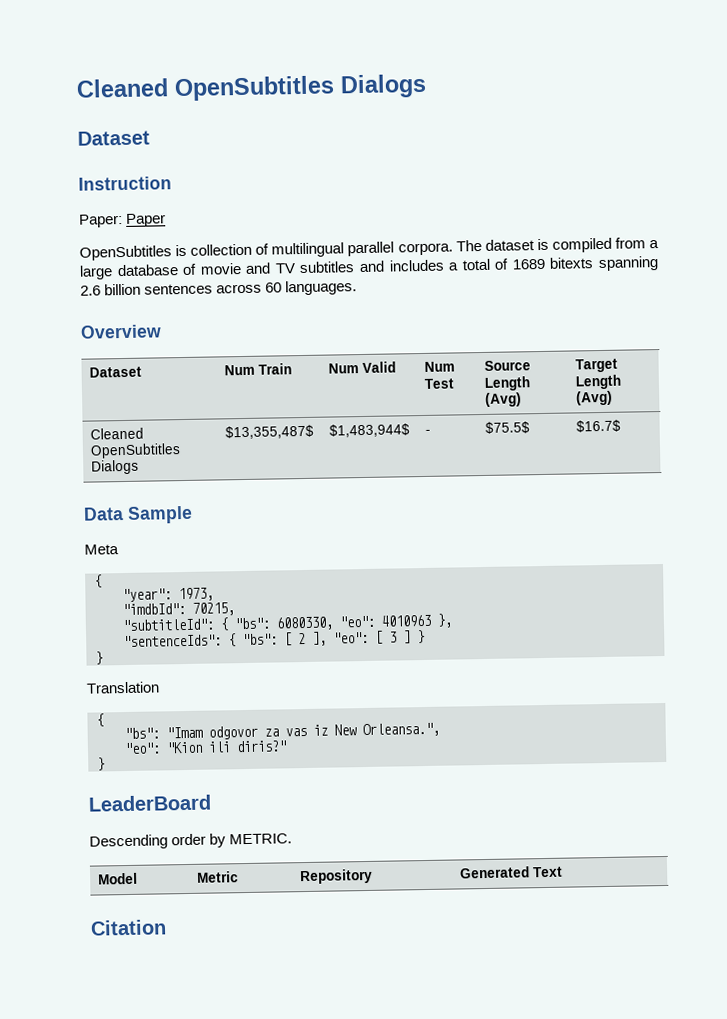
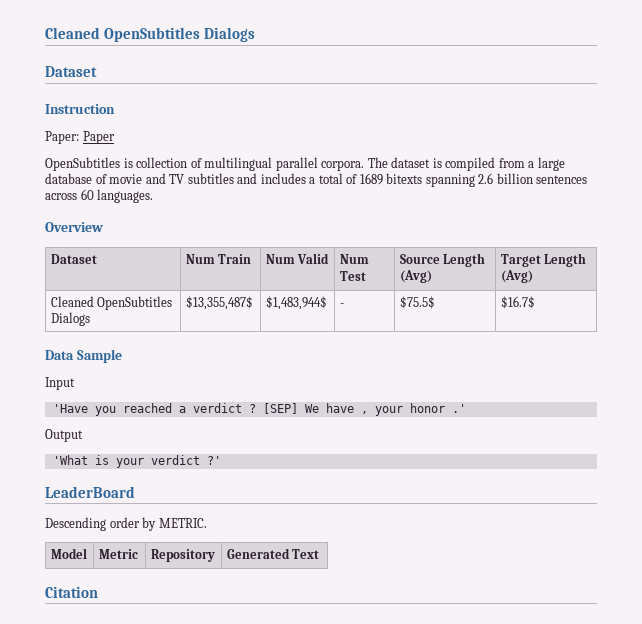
[84,544,119,555] [94,574,102,588] [122,587,214,603] [122,602,235,616] [122,613,452,632] [123,630,425,648] [95,651,103,665] [86,681,160,694] [96,713,104,727] [124,722,440,740] [124,740,287,755] [97,757,105,771] Meta // { // "year": 1973, // "imdbId": 70215, // "subtitleId": { "bs": 6080330, "eo": 4010963 }, // "sentenceIds": { "bs": [ 2 ], "eo": [ 3 ] } // } // Translation // { // "bs": "Imam odgovor za vas iz New Orleansa.", // "eo": "Kion ili diris?" // } -> [45,377,75,390] [52,403,466,416] [45,429,83,442] [52,455,221,468] Input // 'Have you reached a verdict ? [SEP] We have , your honor .' // Output // 'What is your verdict ?'

